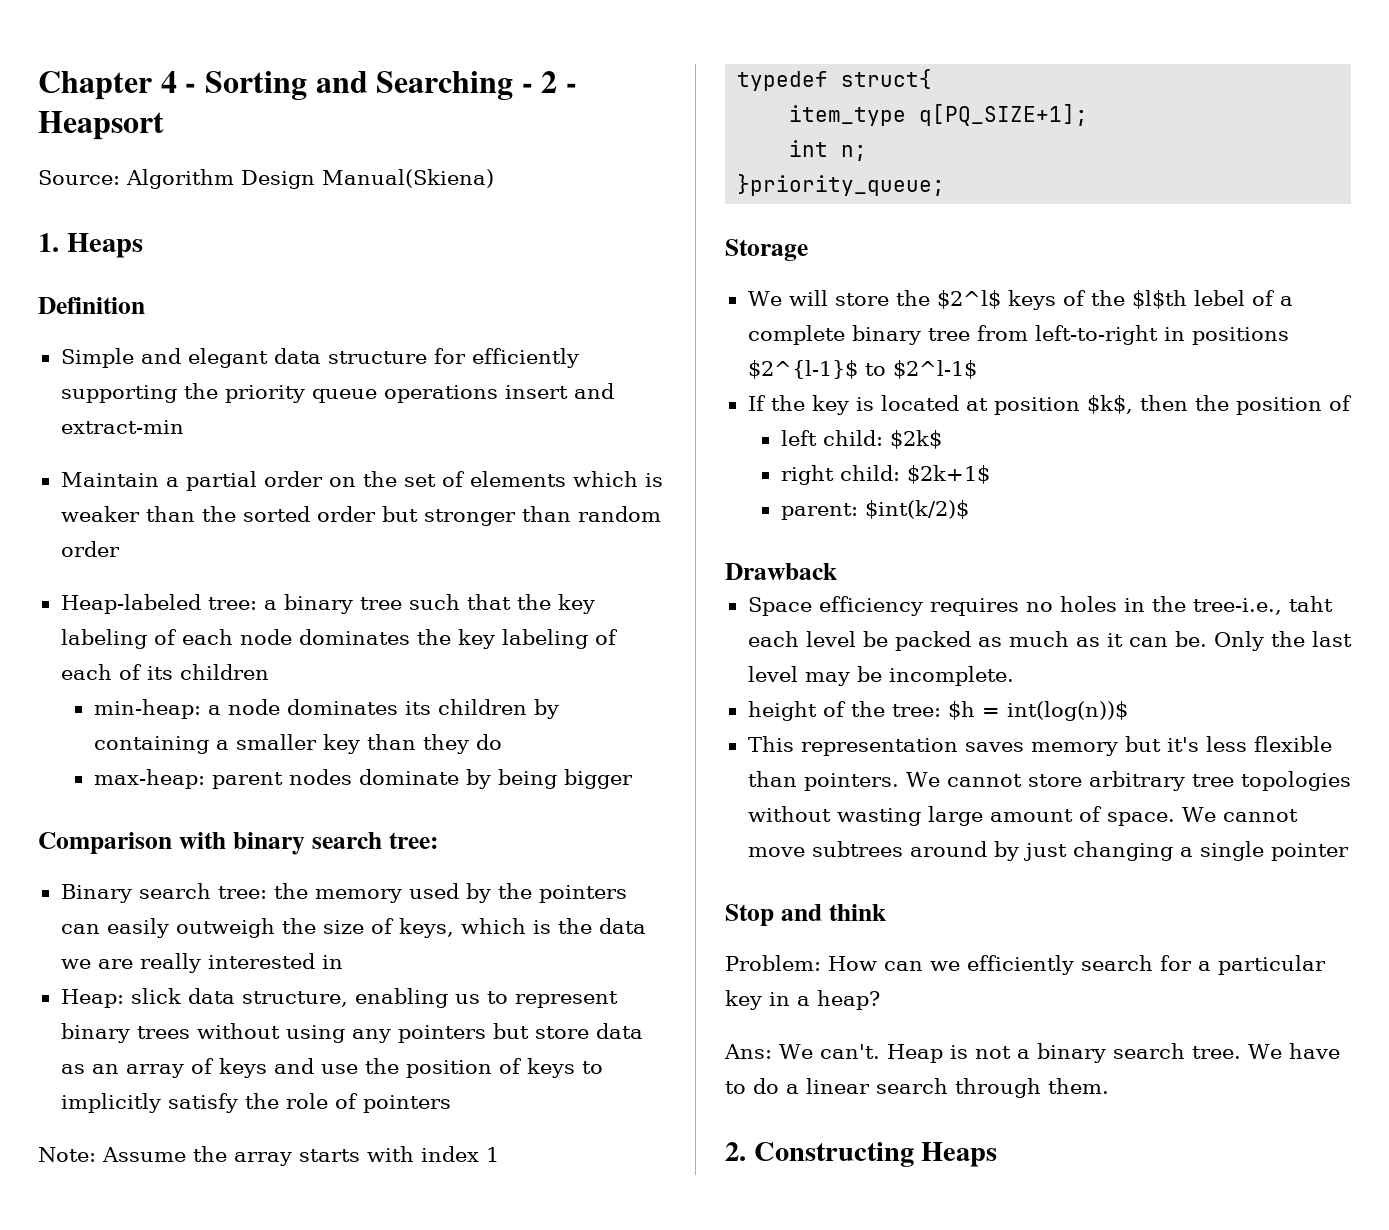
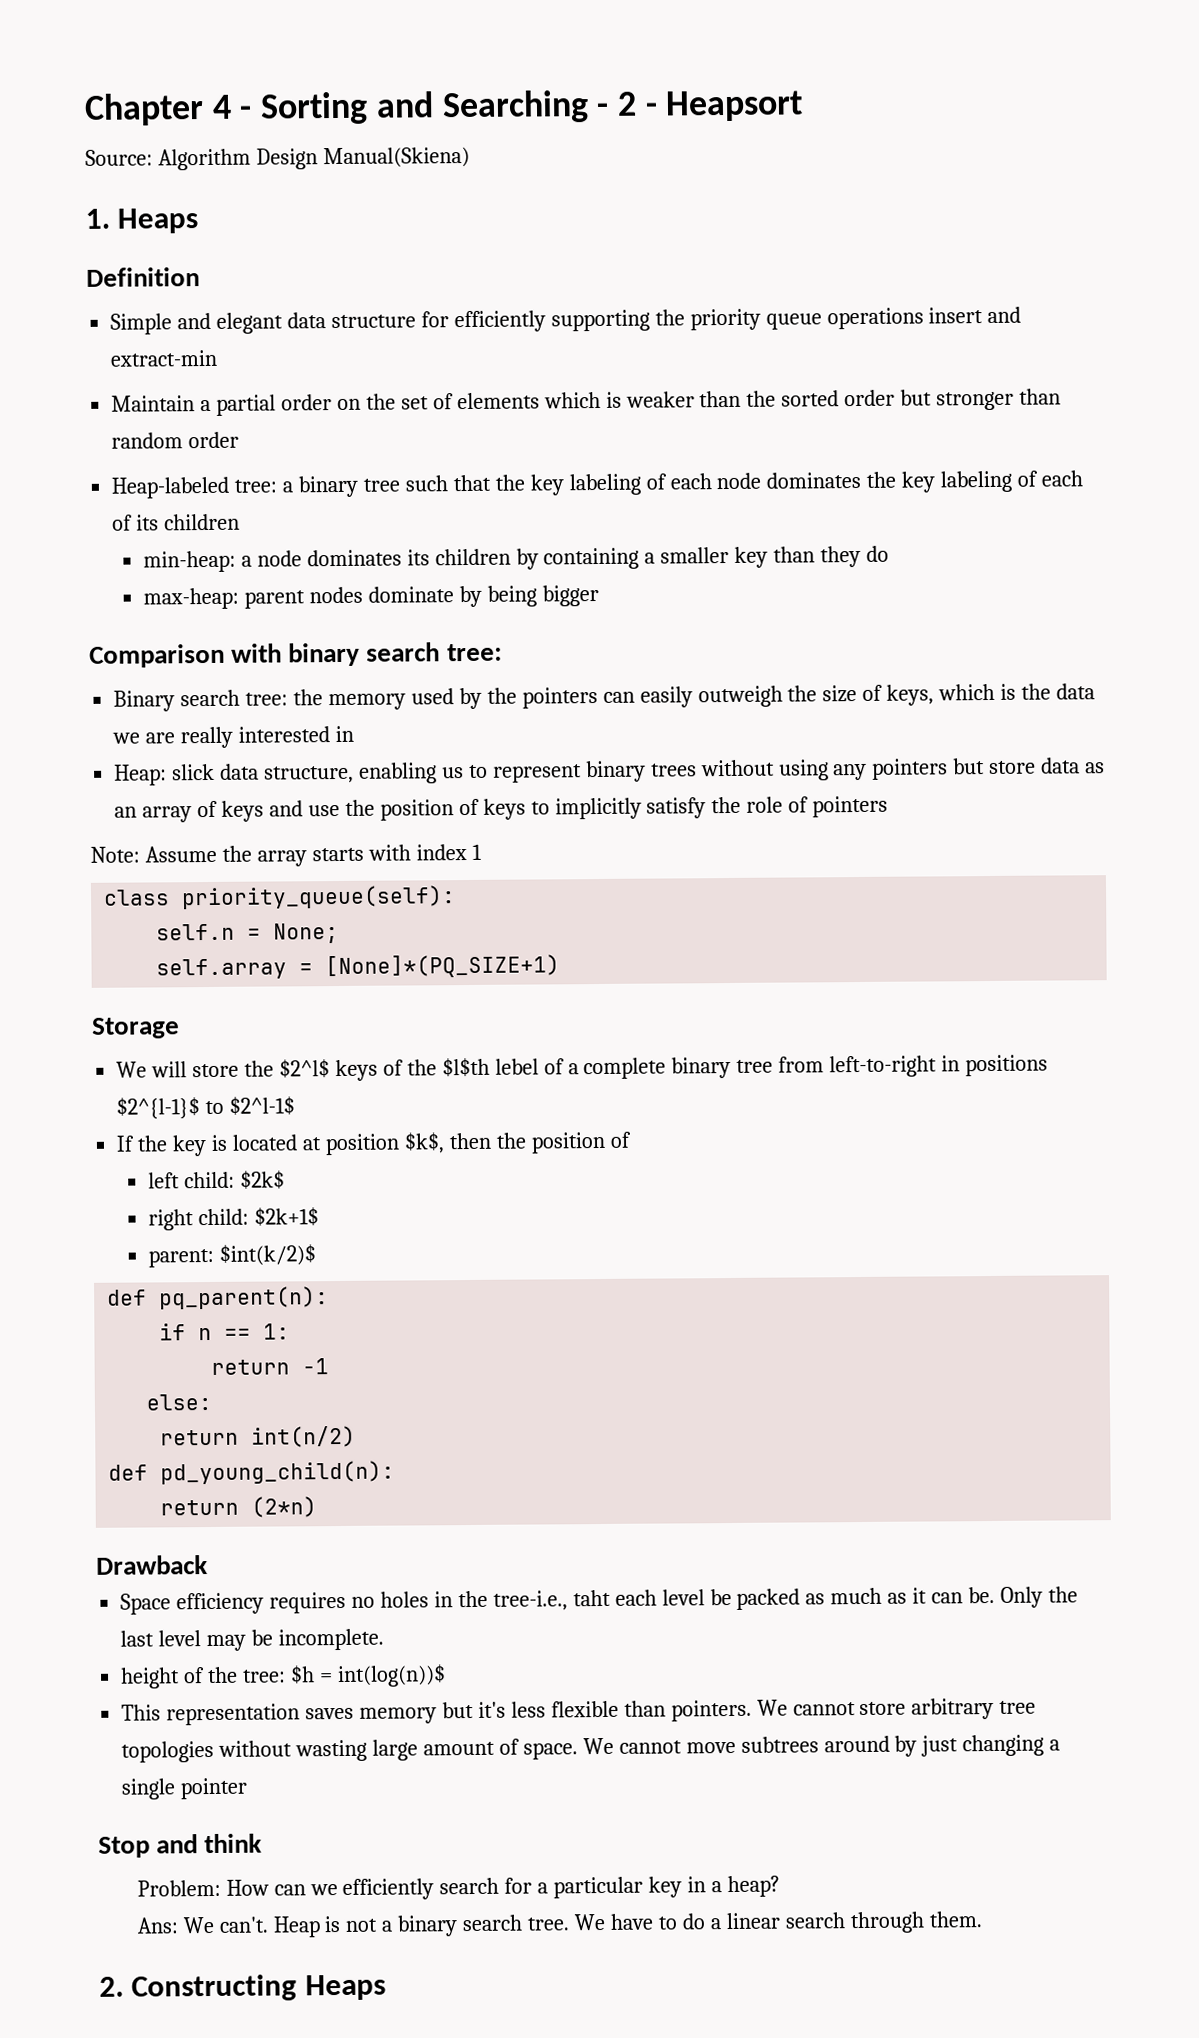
[737,69,933,91] [789,104,1089,126] [789,140,868,161] [737,174,946,196] typedef struct{ // item_type q[PQ_SIZE+1]; // int n; // }priority_queue; -> [103,885,457,910] [156,922,340,944] [156,954,561,980] class priority_queue(self): // self.n = None; // self.array = [None]*(PQ_SIZE+1)
(969, 509) none -> [107,1286,330,1310] [159,1323,291,1341] [211,1358,330,1375] [146,1393,213,1411] [160,1425,357,1448] [108,1460,396,1485] [160,1496,318,1518] // def pq_parent(n): // if n == 1: // return -1 // else: // return int(n/2) // def pd_young_child(n): // return (2*n)

